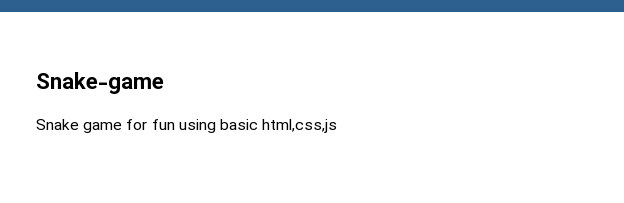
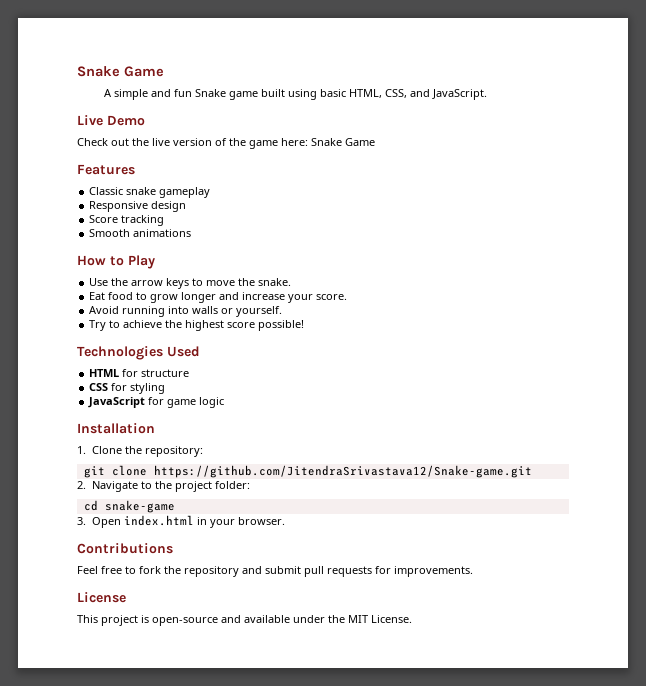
[36,72,164,94] [36,119,338,133] Snake-game // Snake game for fun using basic html,css,js -> [77,66,164,77] [104,89,488,100] [77,115,145,126] [77,138,375,149] [77,164,135,175] [89,187,211,198] [89,201,187,212] [89,215,165,226] [89,229,192,237] [77,255,155,269] [89,278,292,289] [89,292,348,303] [89,306,283,317] [89,320,305,331] [77,346,200,360] [89,369,190,377] [89,383,166,394] [88,397,225,408] [77,423,155,434] [77,446,203,457] [83,465,532,478] [77,481,250,492] [83,500,175,513] [77,515,285,528] [77,543,173,554] [77,566,473,577] [77,592,126,603] [77,615,412,626] Snake Game // A simple and fun Snake game built using basic HTML, CSS, and JavaScript. // Live Demo // Check out the live version of the game here: Snake Game // Features // Classic snake gameplay // Responsive design // Score tracking // Smooth animations // How to Play // Use the arrow keys to move the snake. // Eat food to grow longer and increase your score. // Avoid running into walls or yourself. // Try to achieve the highest score possible! // Technologies Used // HTML for structure // CSS for styling // JavaScript for game logic // Installation // 1. Clone the repository: // git clone https://github.com/JitendraSrivastava12/Snake-game.git // 2. Navigate to the project folder: // cd snake-game // 3. Open index.html in your browser. // Contributions // Feel free to fork the repository and submit pull requests for improvements. // License // This project is open-source and available under the MIT License.

